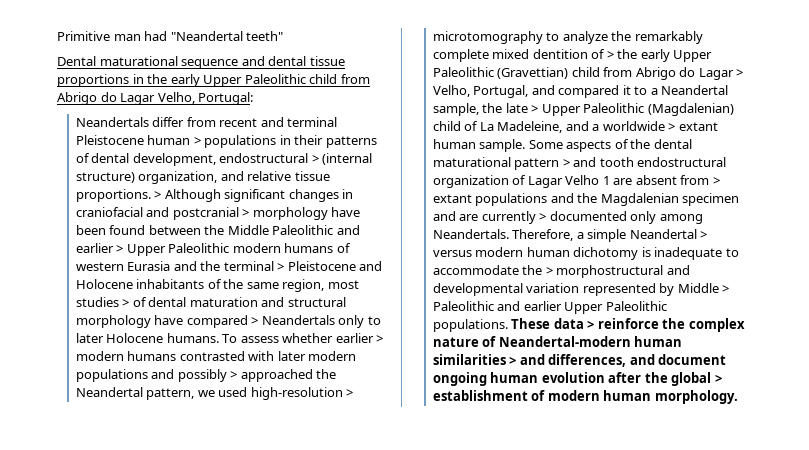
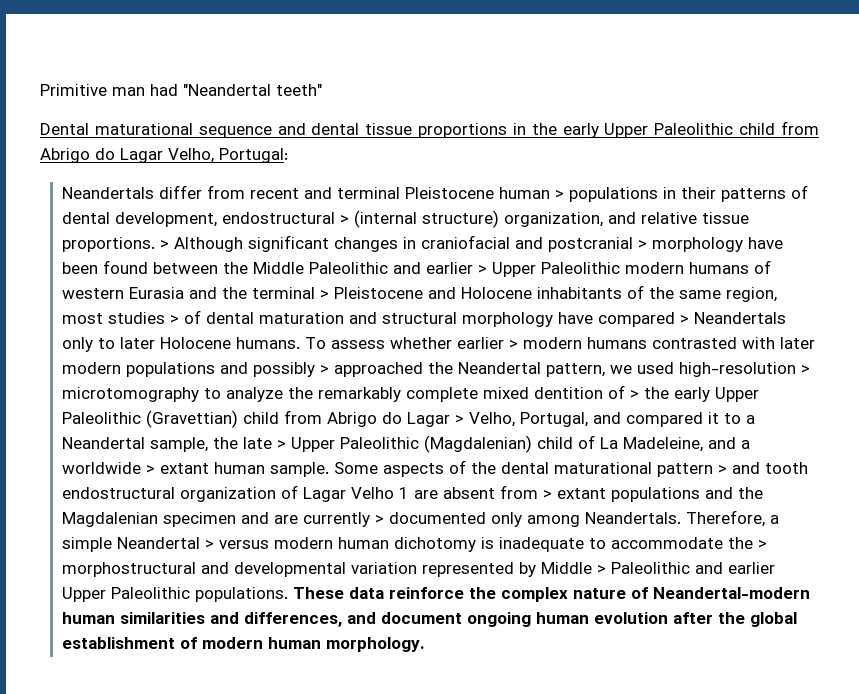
[587,320,595,329] > -> (385, 593) none
[509,356,517,365] > -> (206, 618) none
[714,374,722,383] > -> (798, 619) none

